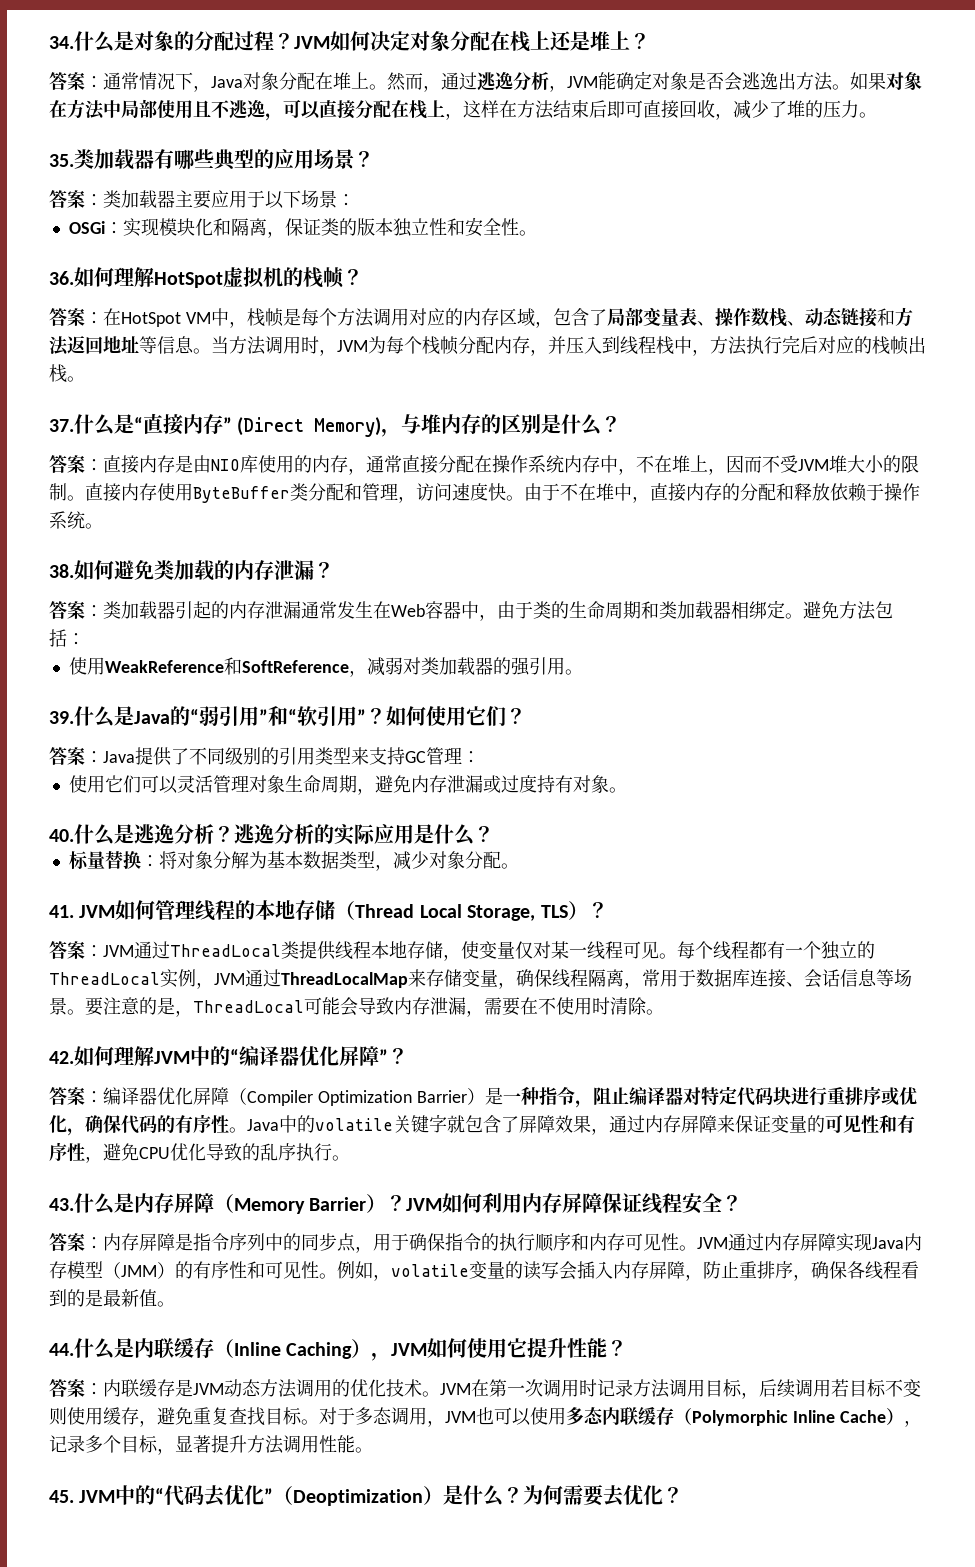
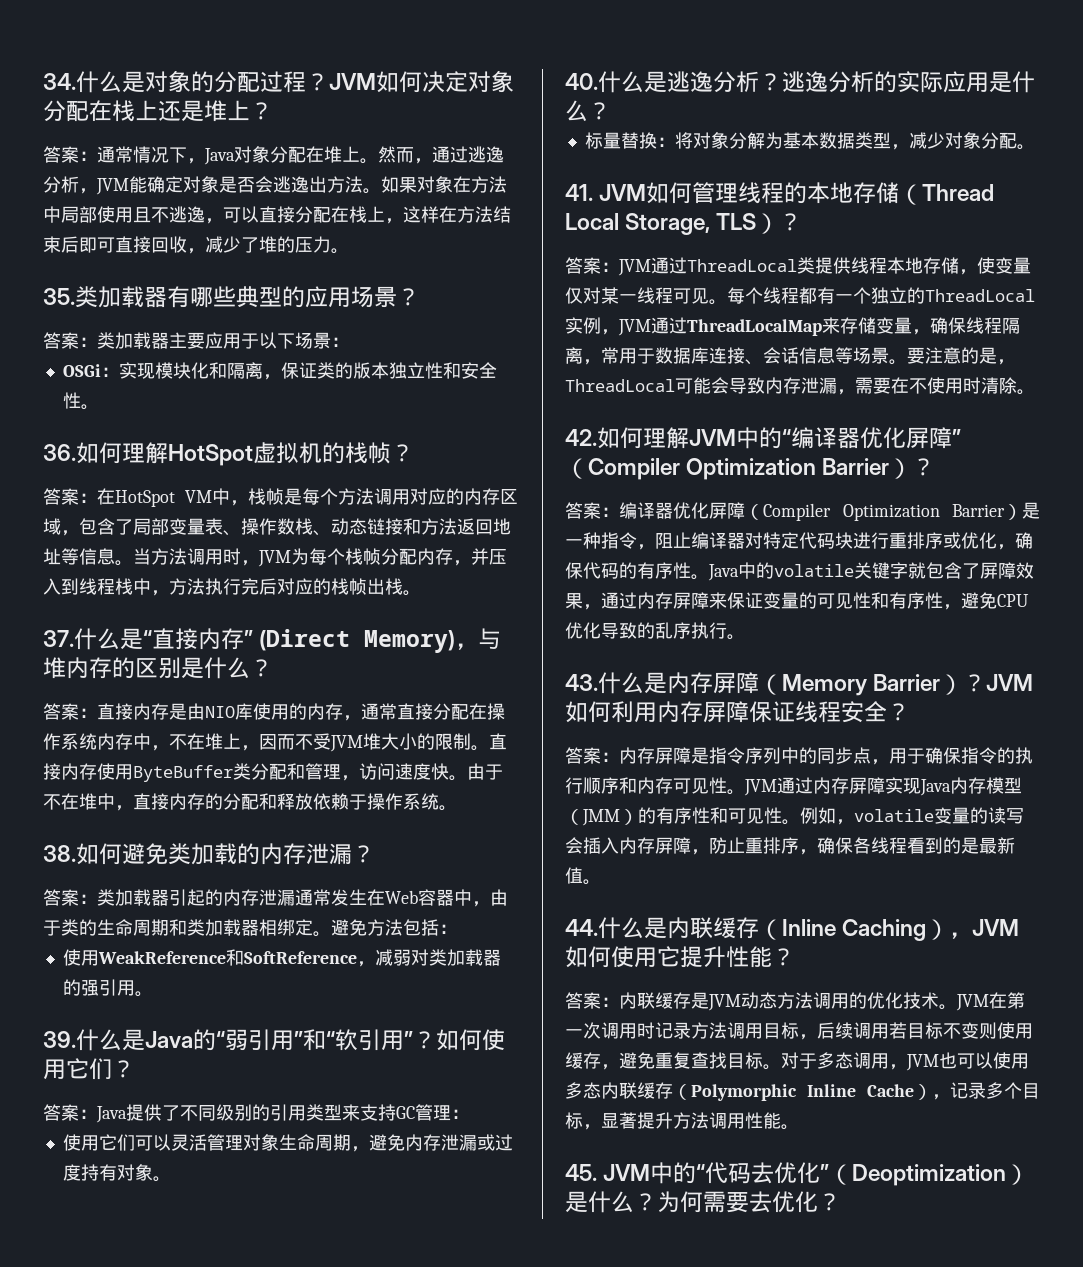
(388, 1056) none -> [565,458,913,480] （Compiler Optimization Barrier）

